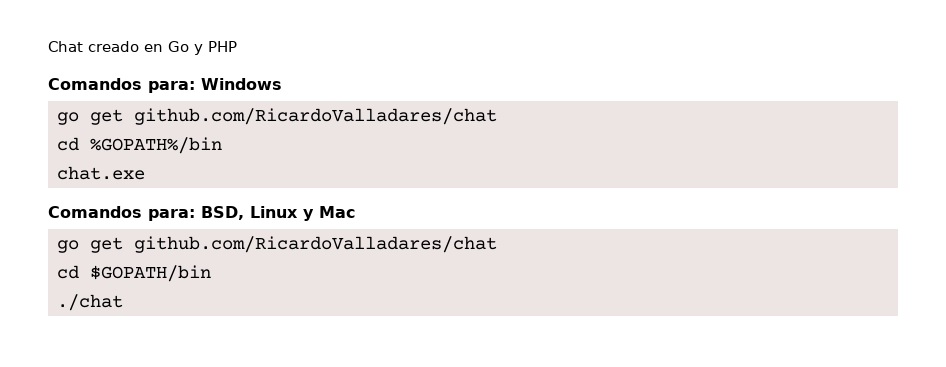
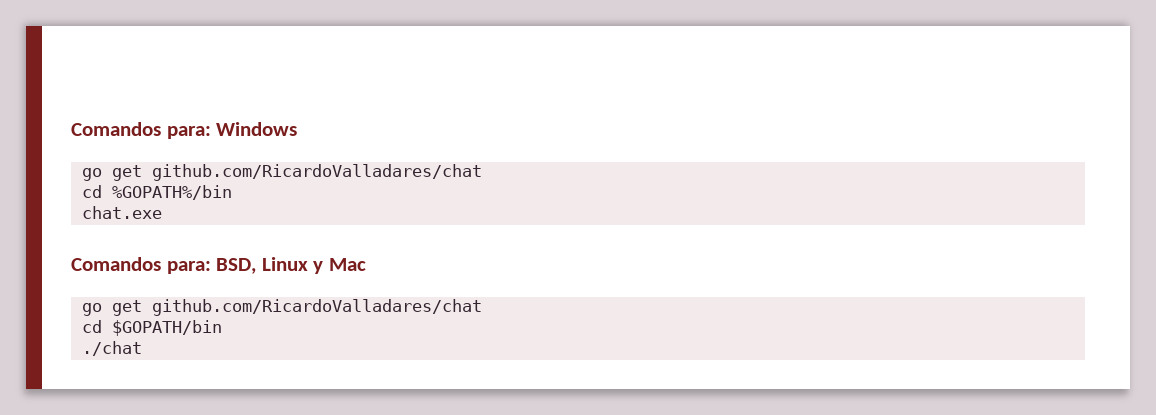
[48,41,237,55] Chat creado en Go y PHP // -> (71, 129) none

